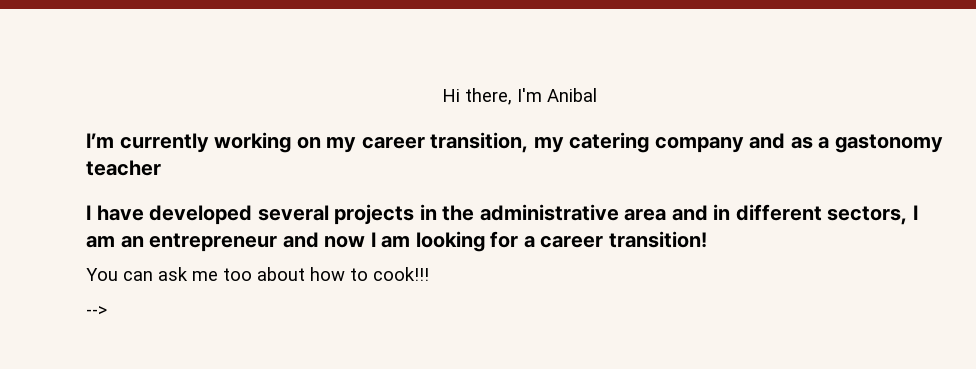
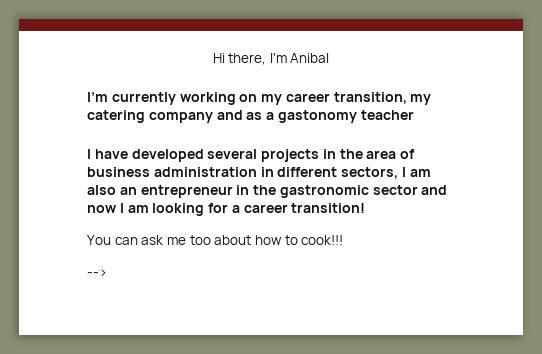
[479,204,708,221] administrative area and -> [366,149,416,159] [87,167,257,177] area of business administration
(115, 242) none -> [87,185,116,195] also
(278, 242) none -> [236,185,418,198] in the gastronomic sector

